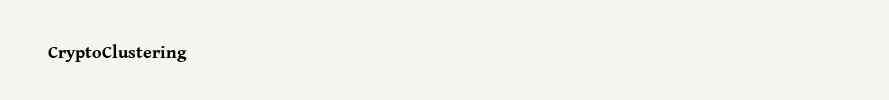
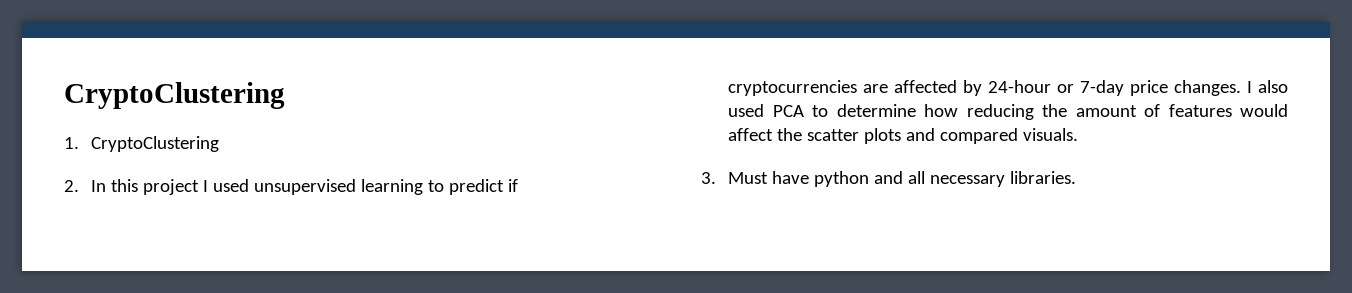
[48,44,187,62] CryptoClustering -> [64,82,285,109] [64,136,220,152] [64,179,519,195] [728,80,1288,96] [728,104,1288,120] [728,128,1079,144] [701,171,1077,187] CryptoClustering // 1. CryptoClustering // 2. In this project I used unsupervised learning to predict if cryptocurrencies are affected by 24-hour or 7-day price changes. I also used PCA to determine how reducing the amount of features would affect the scatter plots and compared visuals. // 3. Must have python and all necessary libraries.

